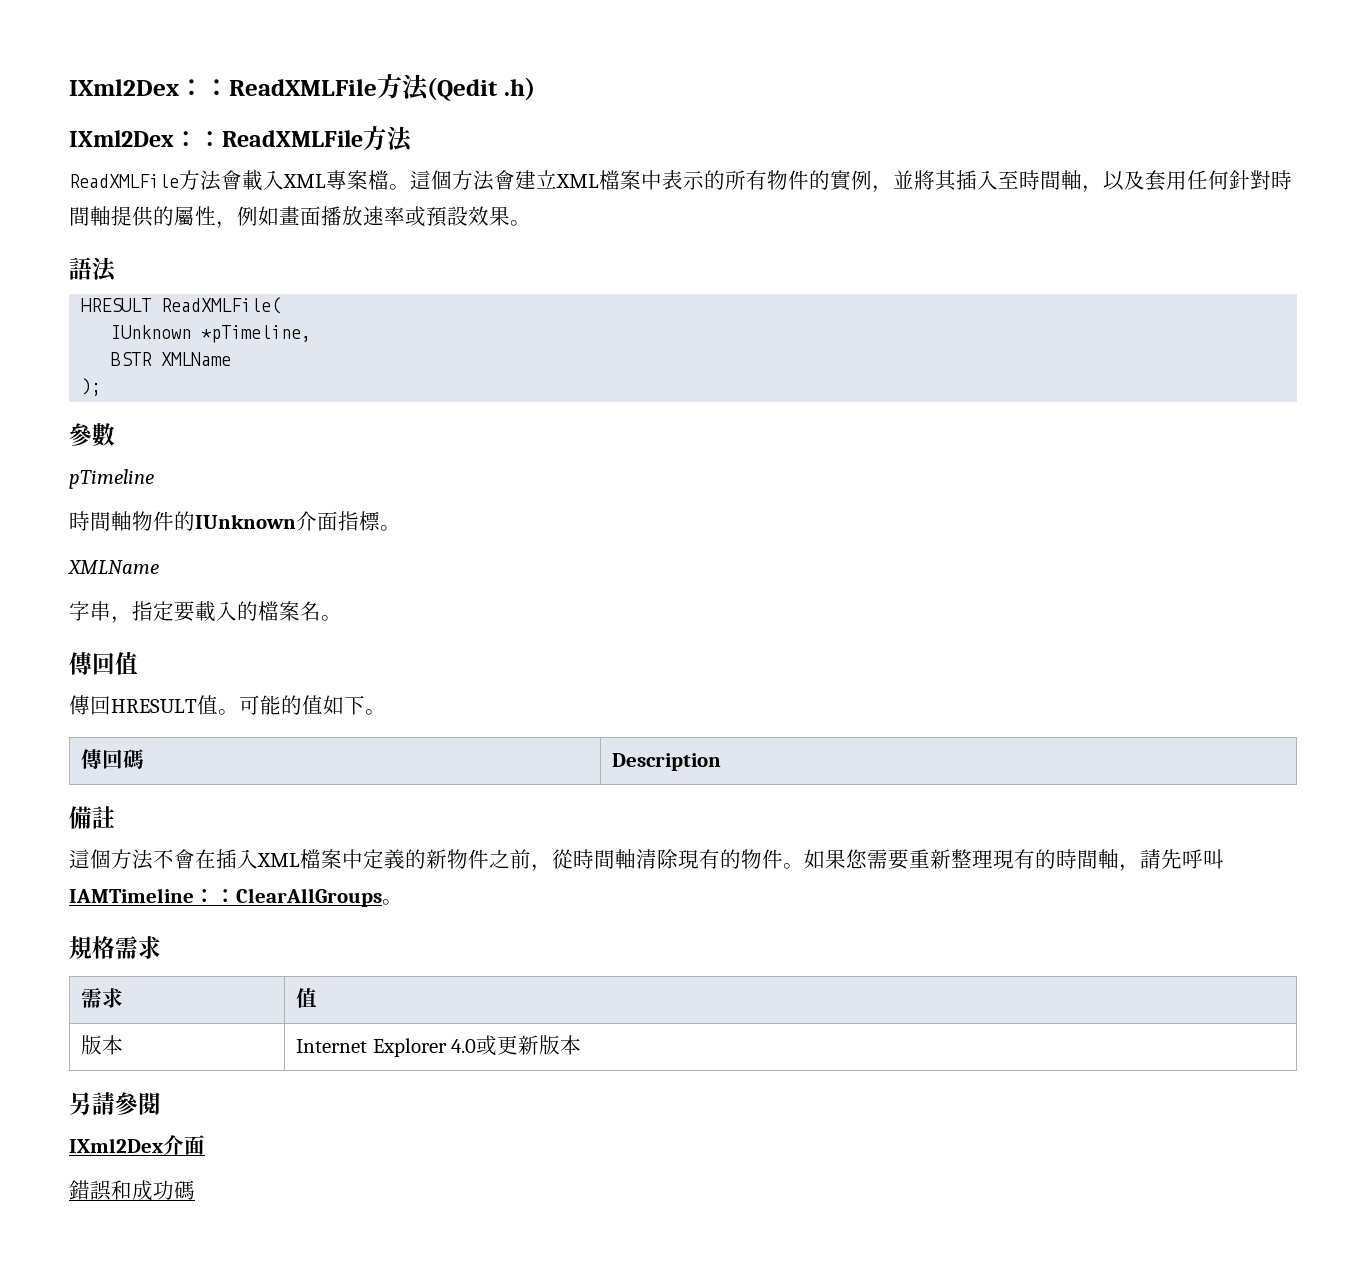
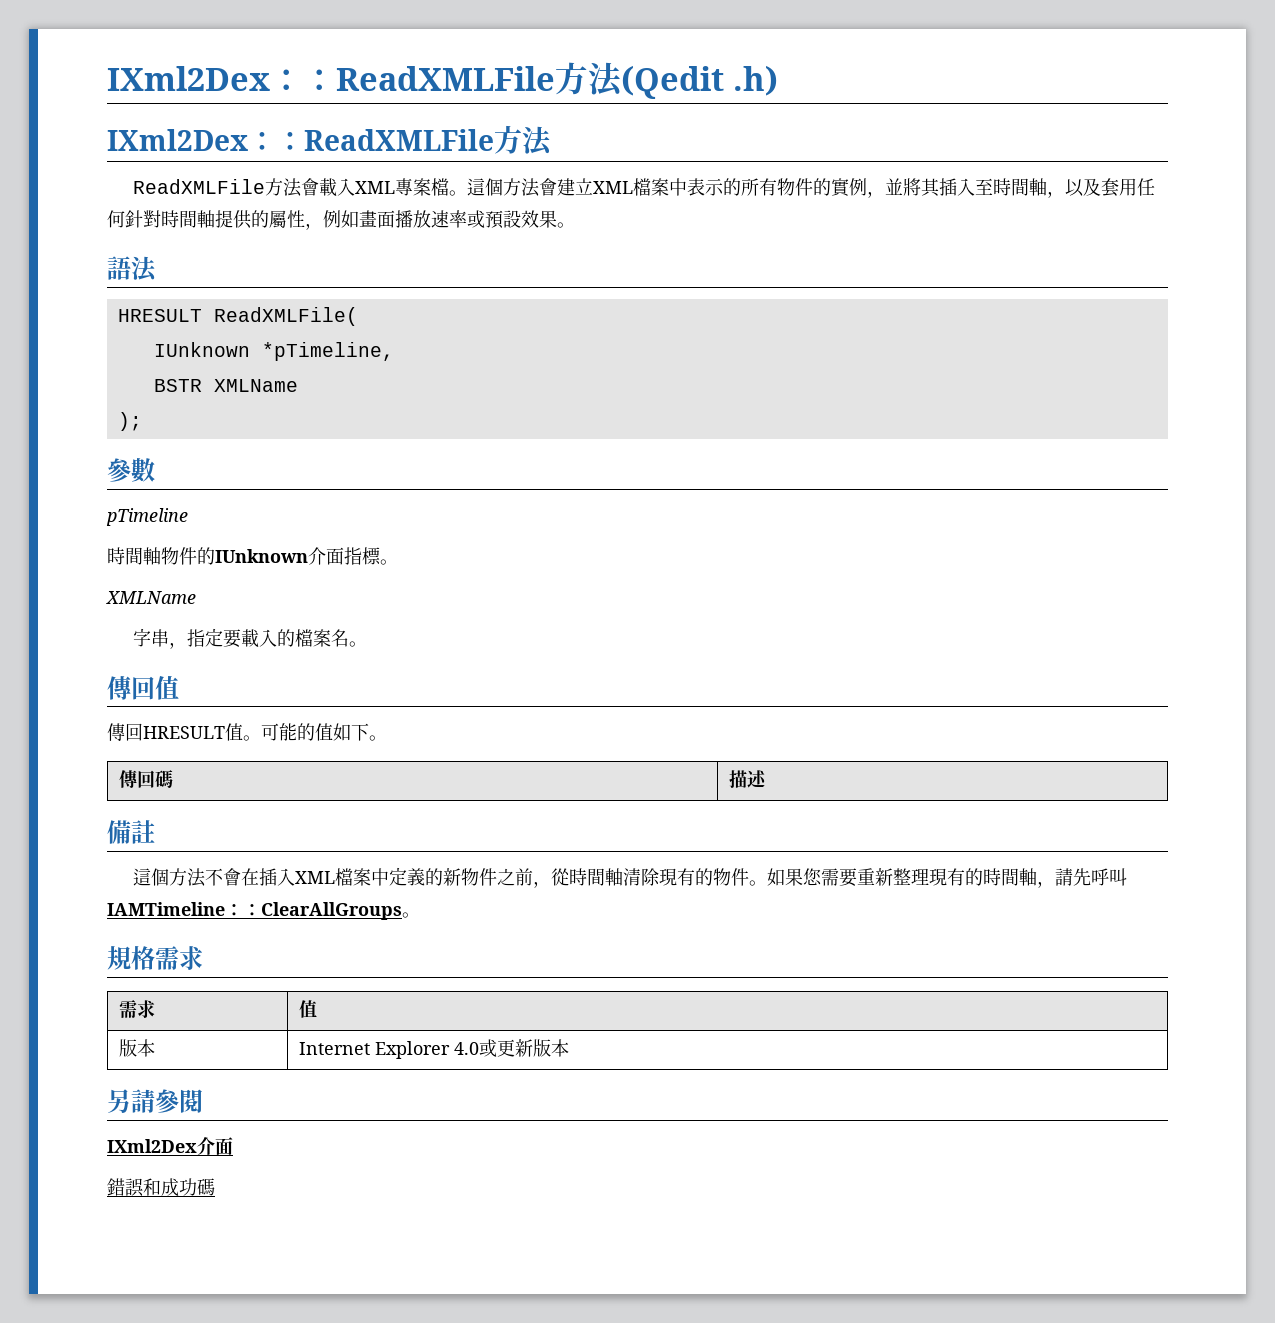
[612,753,722,771] Description -> [729,770,768,788] 描述

